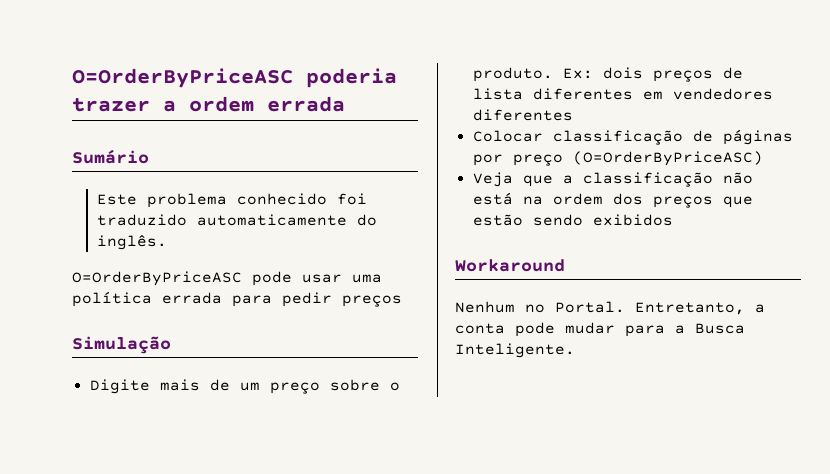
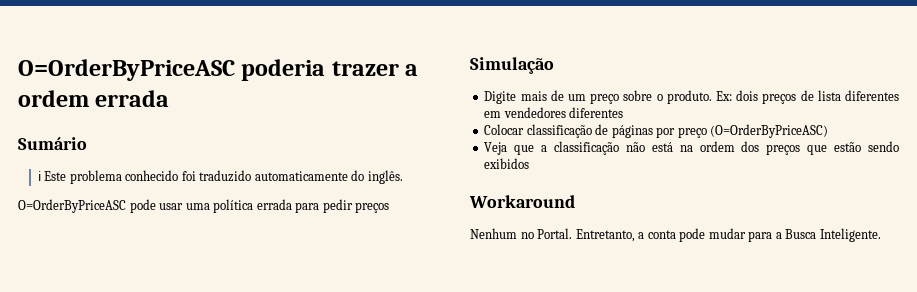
(149, 156) none -> [37,171,41,181] ℹ

